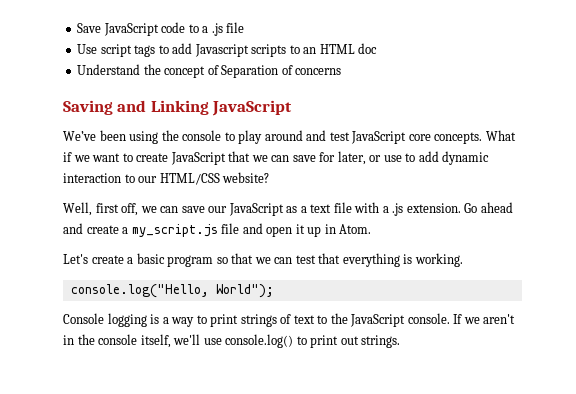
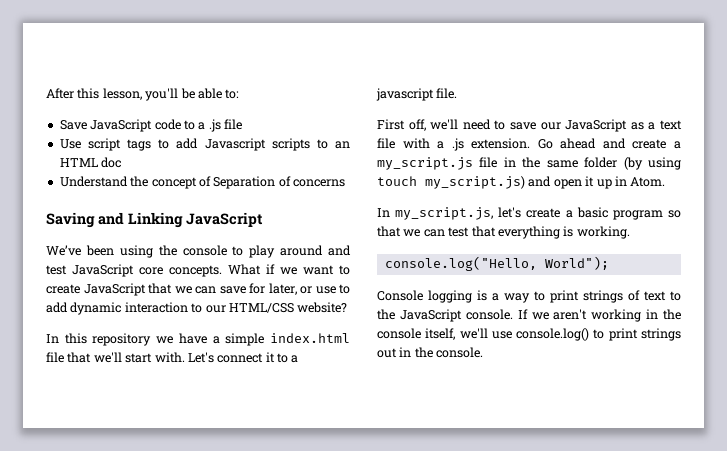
(77, 28) none -> [46,88,240,101] After this lesson, you'll be able to: //
[63,202,179,216] Well, first off, we can -> [46,333,350,346] [46,352,299,363] [376,88,458,101] [377,119,506,131] In this repository we have a simple index.html file that we'll start with. Let's connect it to a javascript file. // First off, we'll need to
(240, 228) none -> [503,157,681,170] [377,176,525,189] in the same folder (by using touch my_script.js)
[63,254,88,264] Let's -> [377,207,522,220] In my_script.js, let's
(516, 319) none -> [591,309,642,322] working
[340,335,401,348] out strings. -> [641,328,681,341] [377,347,484,358] strings out in the console.

